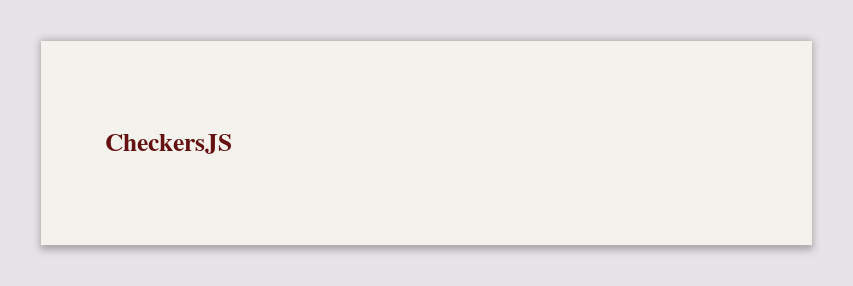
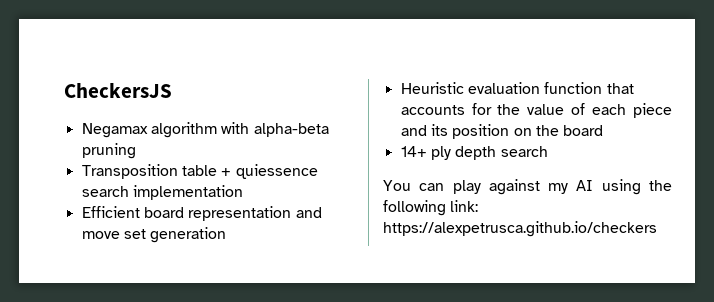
(232, 144) none -> [81,122,329,138] [81,143,136,159] [81,164,318,179] [81,185,243,200] [81,206,322,221] [81,227,227,243] [400,82,634,94] [400,103,672,118] [400,124,604,139] [400,146,548,160] [383,179,672,195] [383,200,479,216] [383,221,657,237] // Negamax algorithm with alpha-beta pruning // Transposition table + quiessence search implementation // Efficient board representation and move set generation // Heuristic evaluation function that accounts for the value of each piece and its position on the board // 14+ ply depth search // You can play against my AI using the following link: https://alexpetrusca.github.io/checkers

